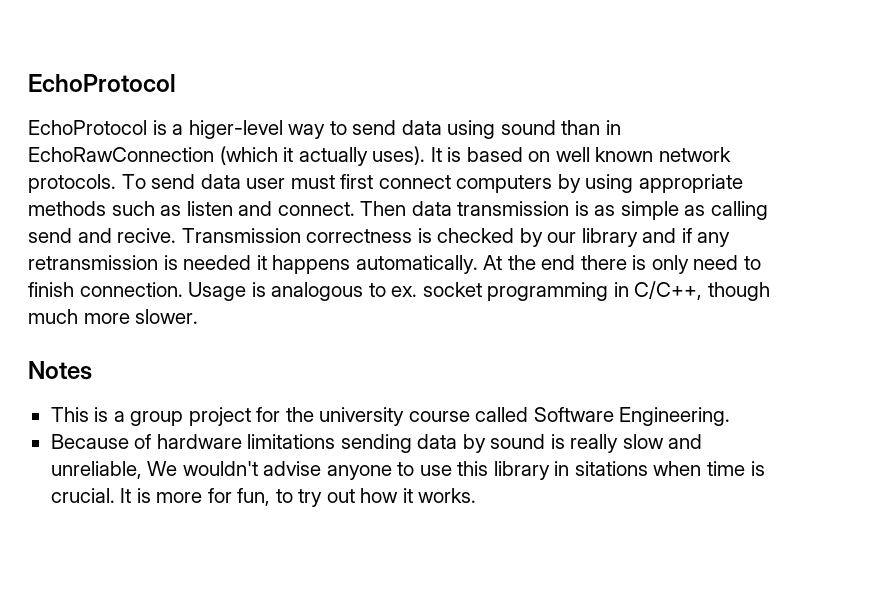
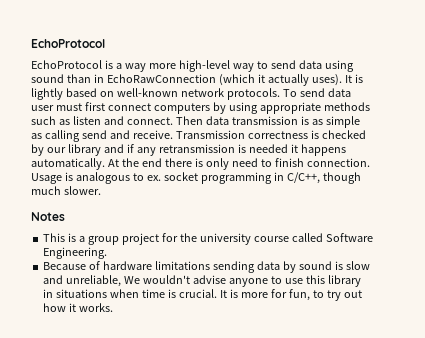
[188,120,283,139] higer-level -> [124,60,230,72] way more high-level
(462, 154) none -> [31,88,63,100] lightly
[555,147,654,162] well known -> [116,88,178,97] well-known
[117,228,177,243] recive. -> [132,130,173,139] receive.
[83,313,130,324] more -> (61, 190) none
[570,434,619,453] really -> (343, 265) none
[574,461,648,476] sitations -> [56,289,108,298] situations

